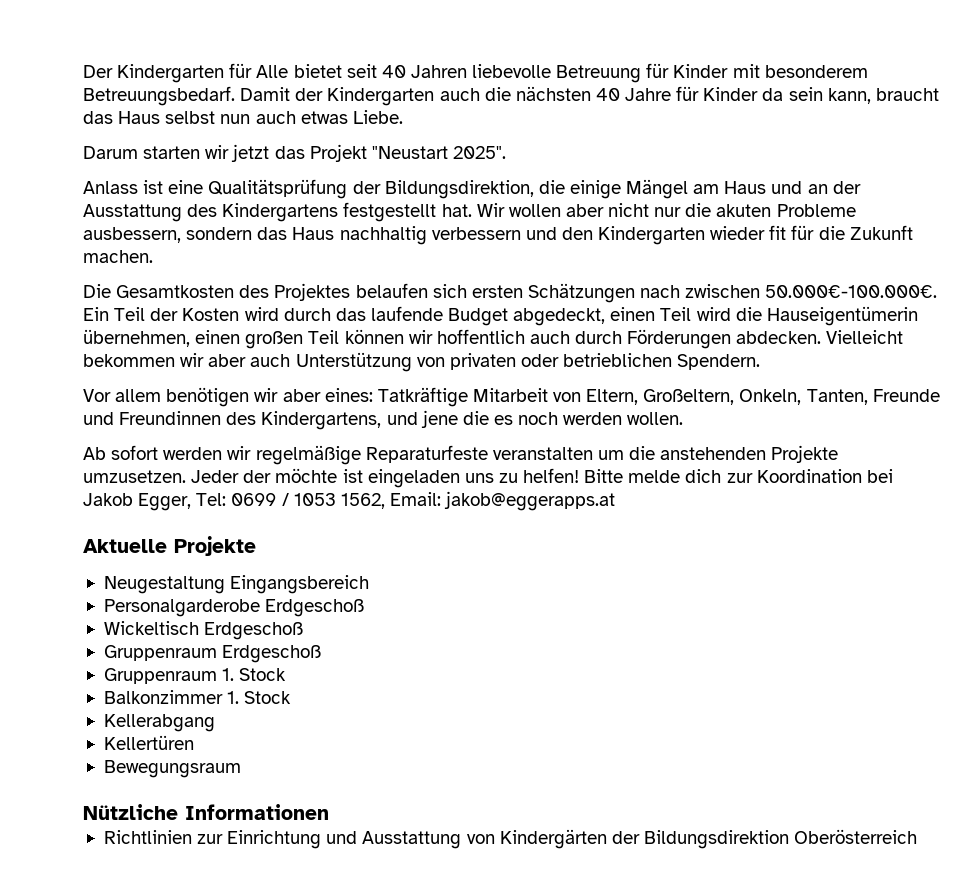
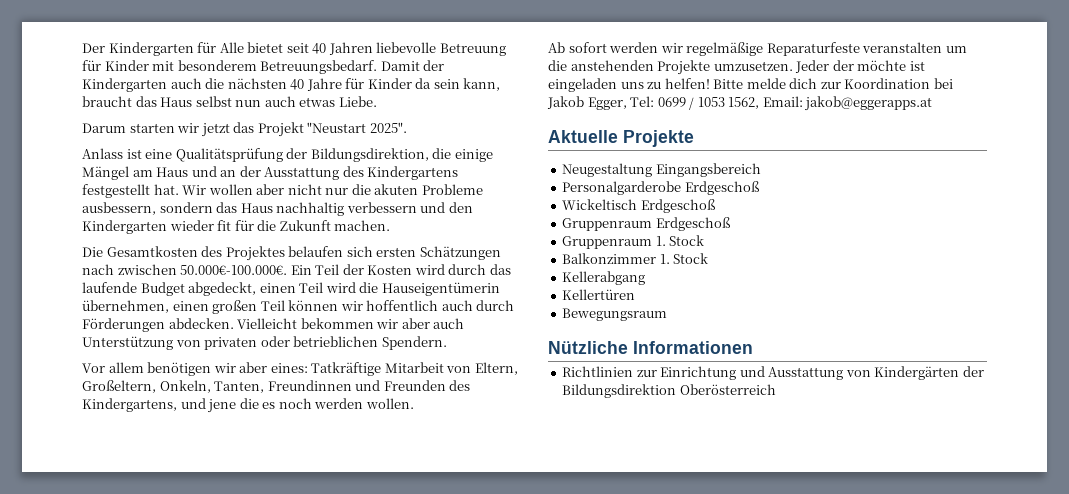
[872,389,940,402] [83,411,222,425] Freunde und Freundinnen -> [267,380,446,391] Freundinnen und Freunden

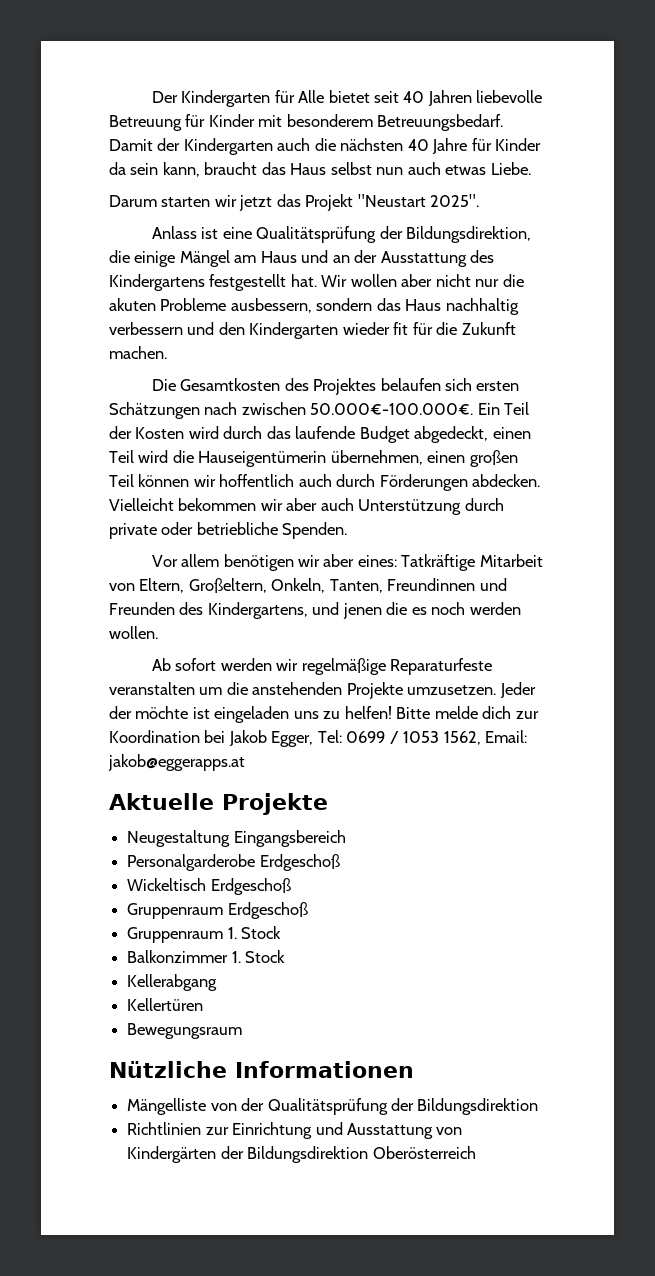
[175,336,447,350] von privaten oder betrieblichen Spendern. -> [464,498,504,511] [109,522,348,539] durch private oder betriebliche Spenden.
[207,399,237,413] jene -> [342,603,382,619] jenen
(753, 347) none -> [127,1098,539,1115] // Mängelliste von der Qualitätsprüfung der Bildungsdirektion

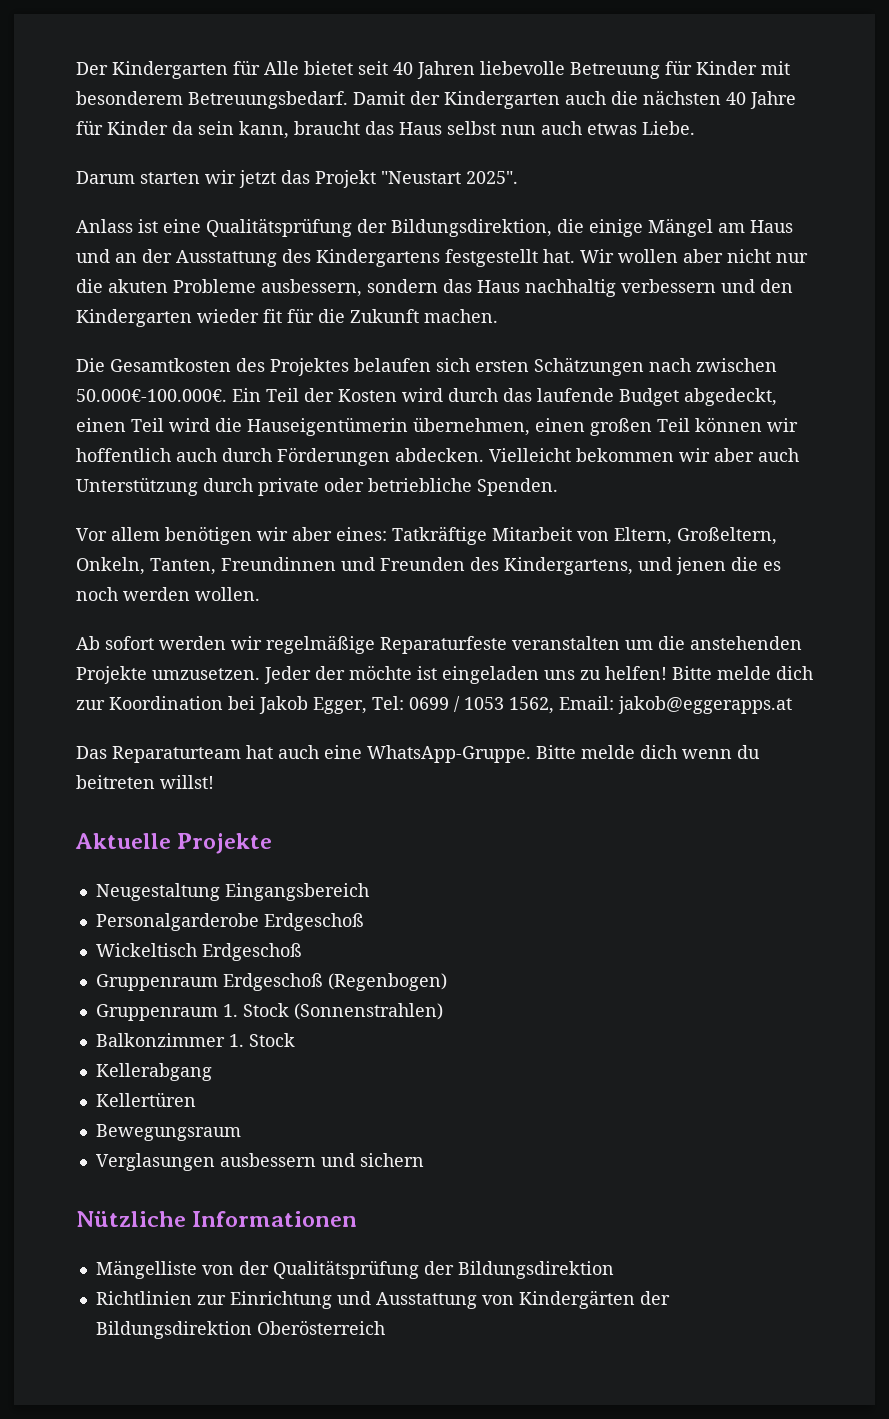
(245, 762) none -> [76,745,760,763] [76,775,214,789] // Das Reparaturteam hat auch eine WhatsApp-Gruppe. Bitte melde dich wenn du beitreten willst!
(308, 910) none -> [327,973,447,991] (Regenbogen)
(282, 932) none -> [293,1003,443,1020] (Sonnenstrahlen)
(243, 1031) none -> [95,1153,424,1171] // Verglasungen ausbessern und sichern

